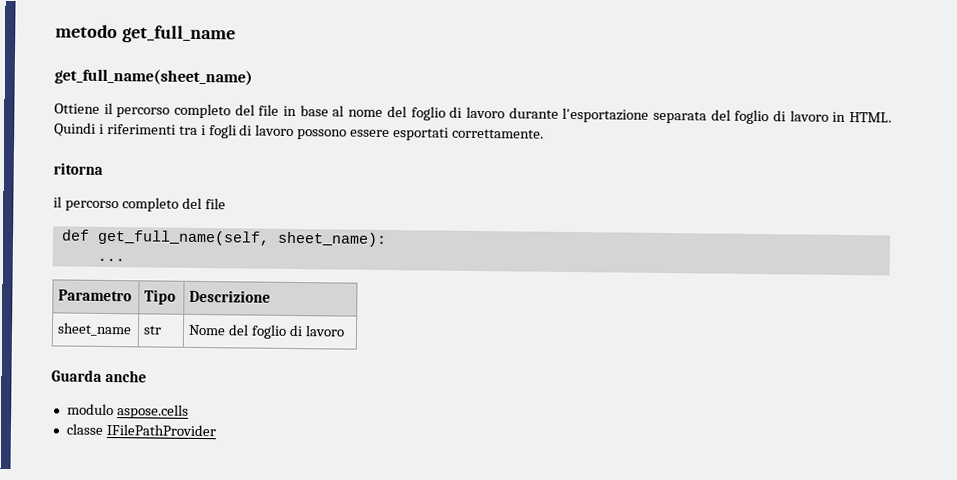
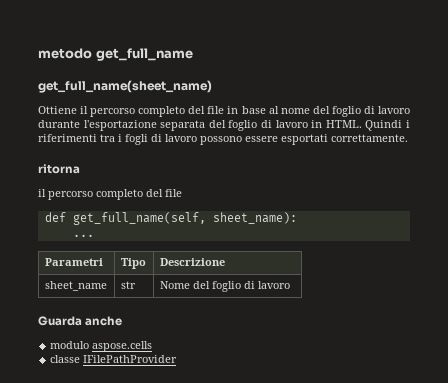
[58,289,133,302] Parametro -> [44,258,103,266] Parametri

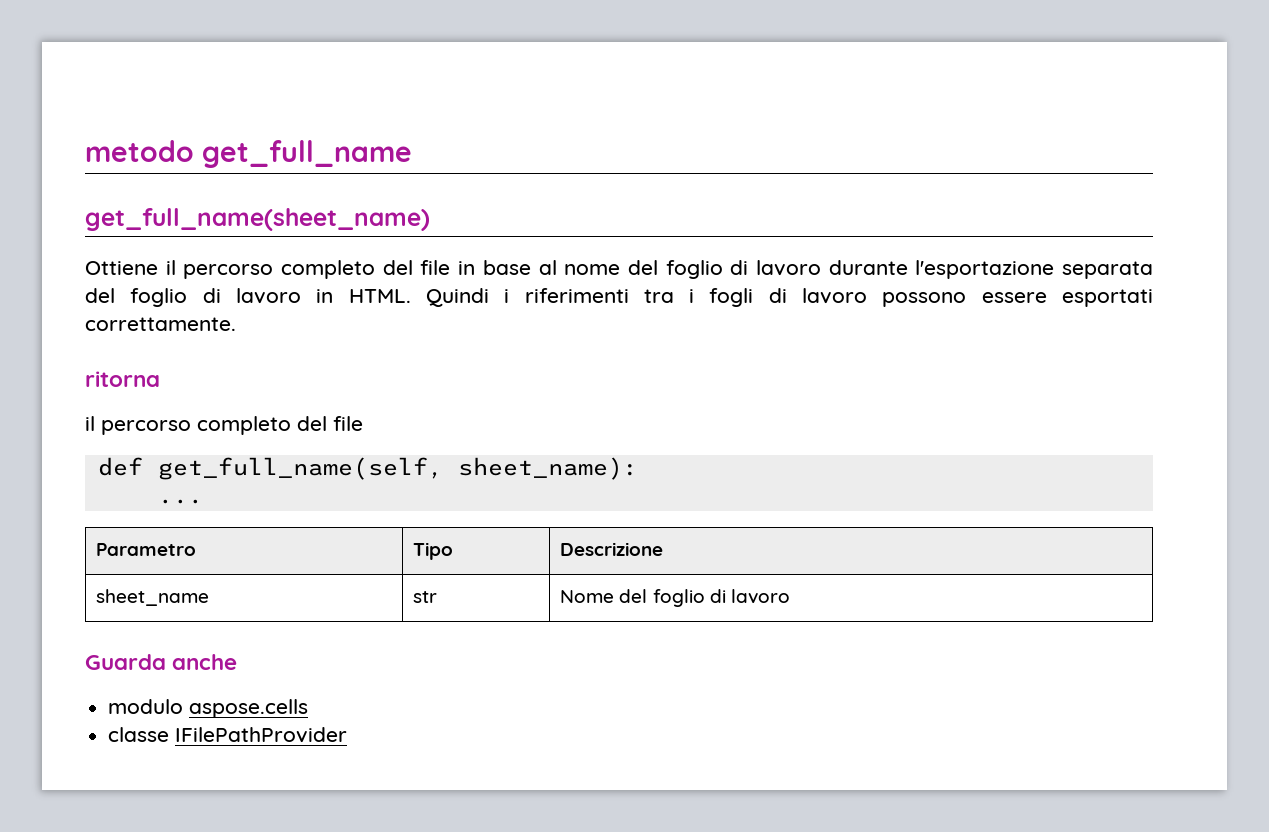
[44,258,103,266] Parametri -> [96,543,197,556] Parametro

